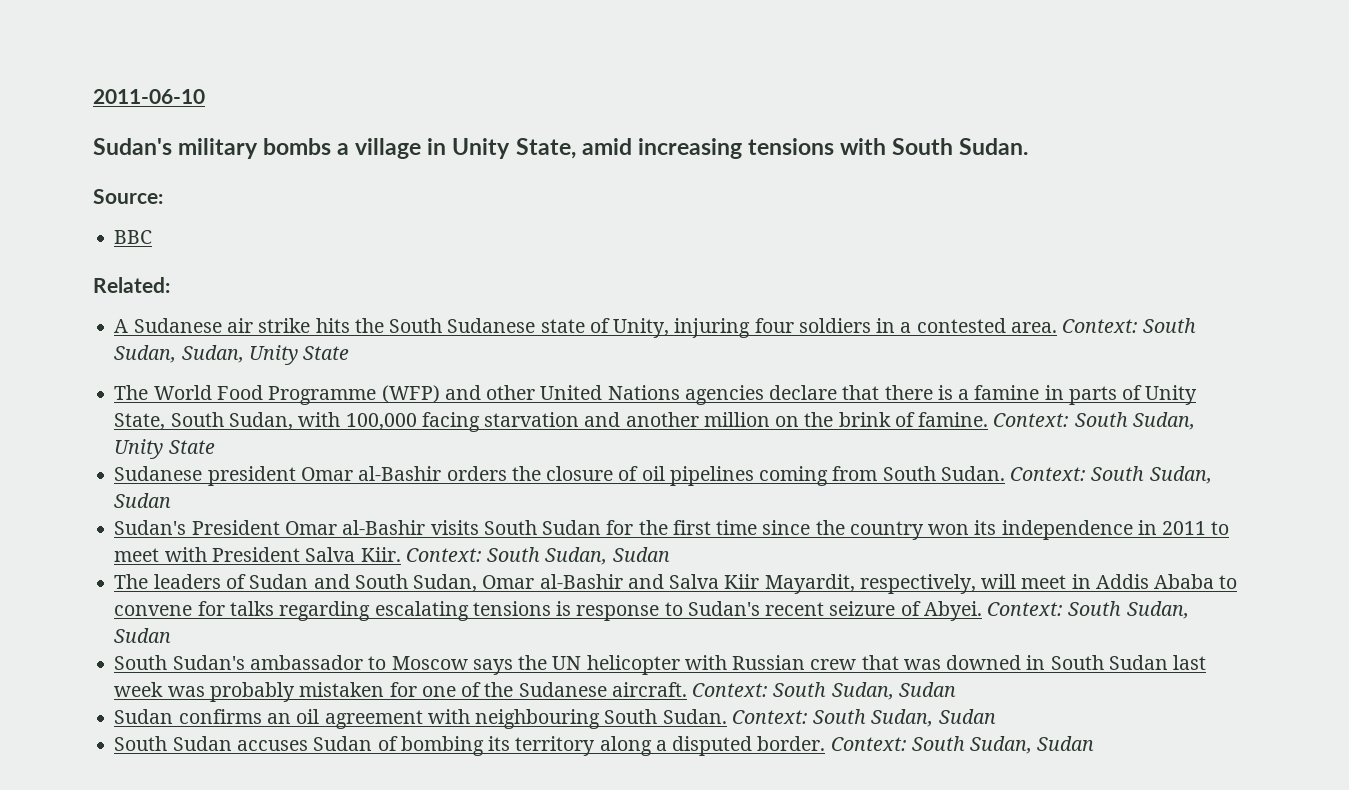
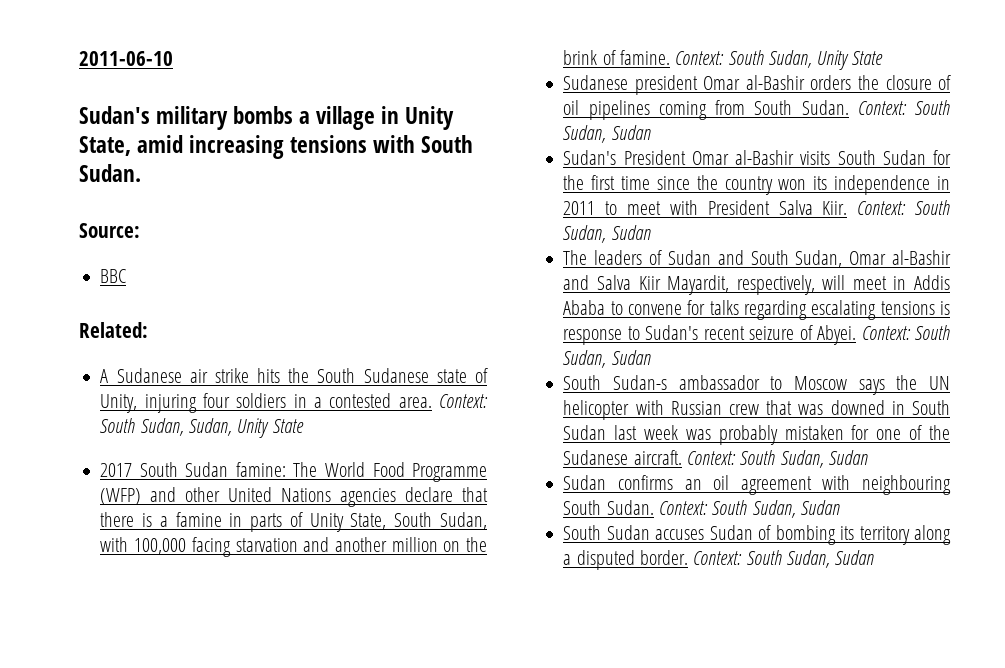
(350, 353) none -> [100,462,286,477] 2017 South Sudan famine:
[172,655,245,670] Sudan's -> [613,375,668,390] Sudan-s

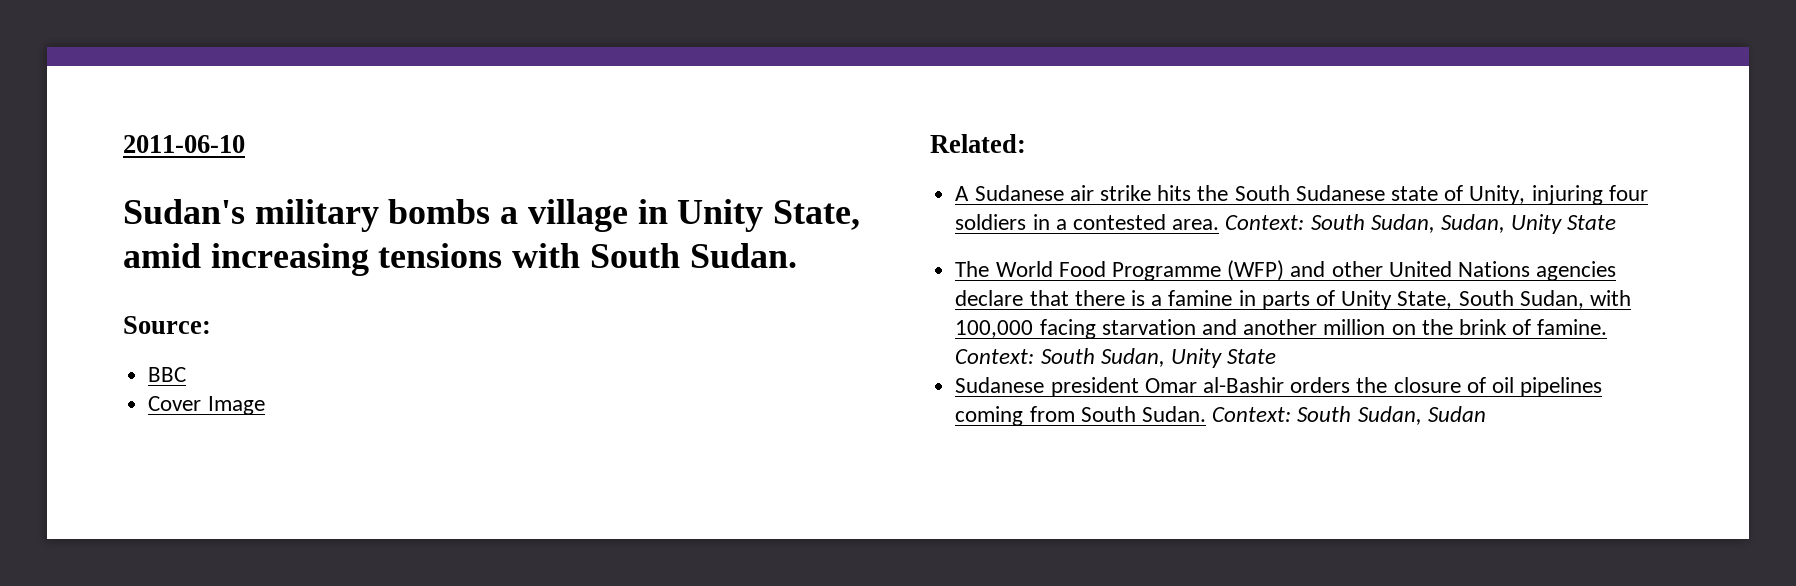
(127, 276) none -> [148,396,265,415] // Cover Image
[100,462,286,477] 2017 South Sudan famine: -> (1617, 222) none
[563,150,951,165] [563,175,950,195] [563,200,950,215] [563,225,651,243] [563,250,951,268] [563,275,951,295] [563,300,950,320] [563,325,950,345] [563,350,651,368] [563,375,950,395] [563,400,950,420] [563,425,951,445] [563,450,868,468] [563,475,951,495] [563,500,840,518] [563,525,951,545] [563,550,875,570] // Sudan's President Omar al-Bashir visits South Sudan for the first time since the country won its independence in 2011 to meet with President Salva Kiir. Context: South Sudan, Sudan // The leaders of Sudan and South Sudan, Omar al-Bashir and Salva Kiir Mayardit, respectively, will meet in Addis Ababa to convene for talks regarding escalating tensions is response to Sudan's recent seizure of Abyei. Context: South Sudan, Sudan // South Sudan-s ambassador to Moscow says the UN helicopter with Russian crew that was downed in South Sudan last week was probably mistaken for one of the Sudanese aircraft. Context: South Sudan, Sudan // Sudan confirms an oil agreement with neighbouring South Sudan. Context: South Sudan, Sudan // South Sudan accuses Sudan of bombing its territory along a disputed border. Context: South Sudan, Sudan -> (1486, 414) none

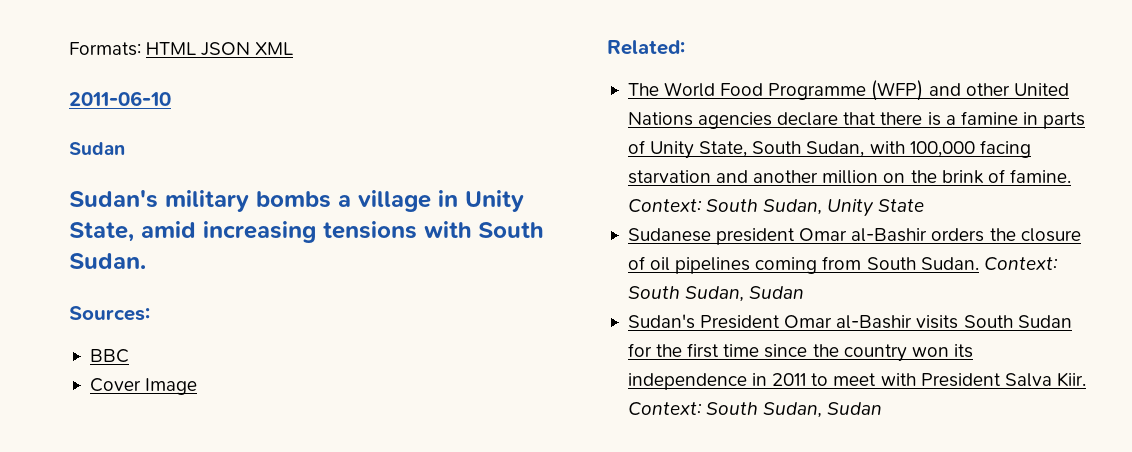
(123, 144) none -> [69,42,294,56] Formats: HTML JSON XML //
(245, 144) none -> [69,142,125,155] // Sudan
[123,316,211,334] Source: -> [69,306,150,321] Sources:
[955,185,1648,205] [955,214,1617,234] // A Sudanese air strike hits the South Sudanese state of Unity, injuring four soldiers in a contested area. Context: South Sudan, Sudan, Unity State -> (685, 47) none
(1486, 414) none -> [627,314,1072,329] [627,343,973,362] [627,372,1086,390] [627,402,883,418] // Sudan's President Omar al-Bashir visits South Sudan for the first time since the country won its independence in 2011 to meet with President Salva Kiir. Context: South Sudan, Sudan

